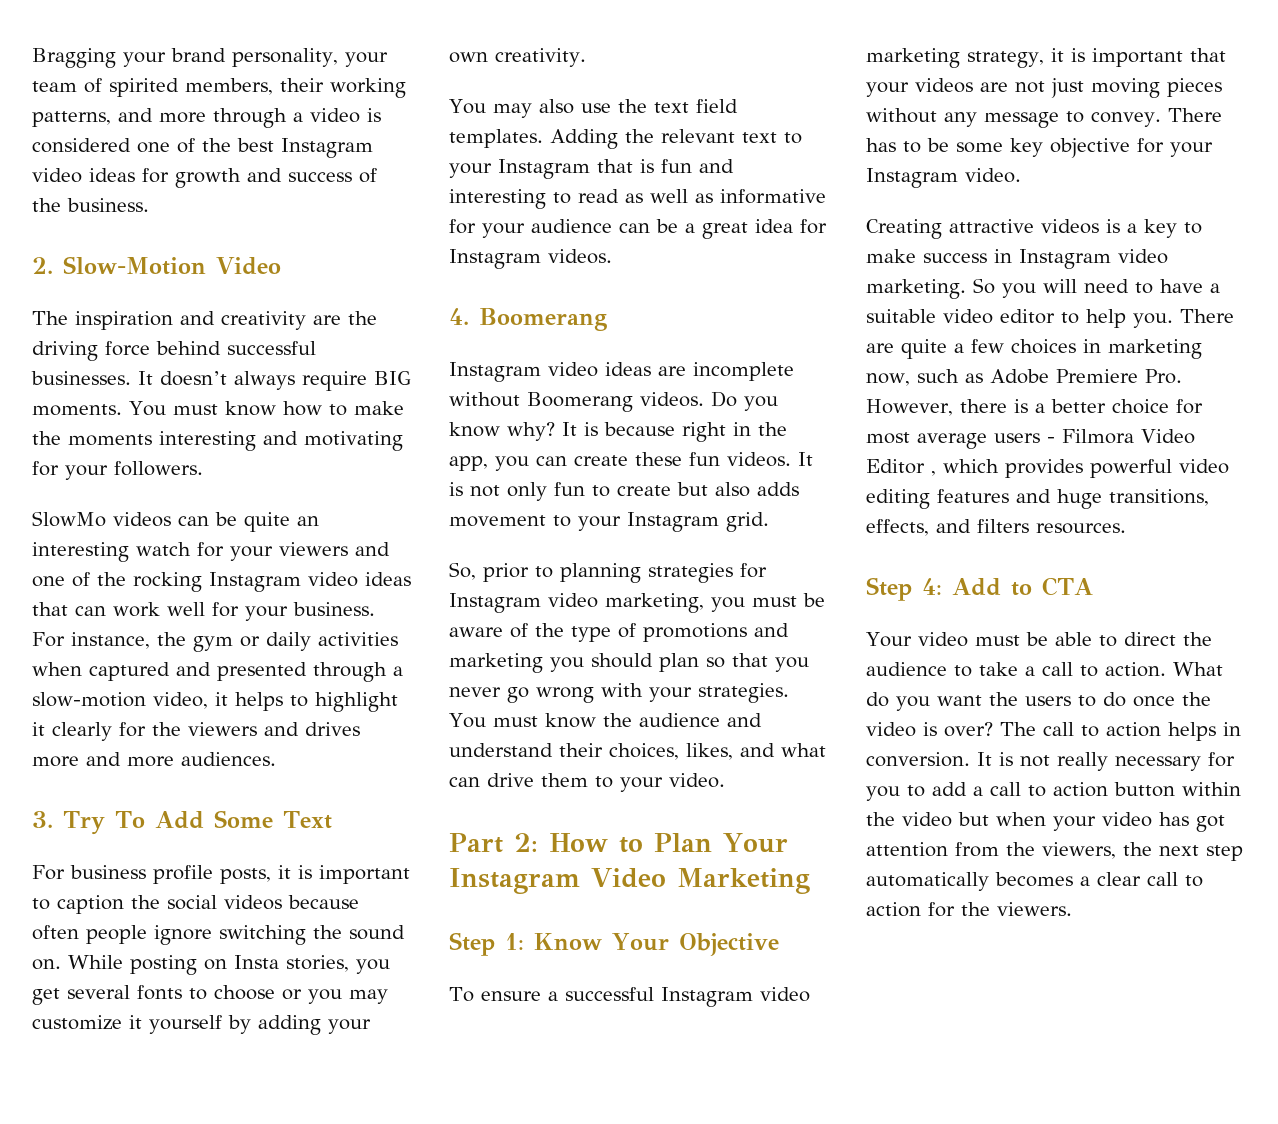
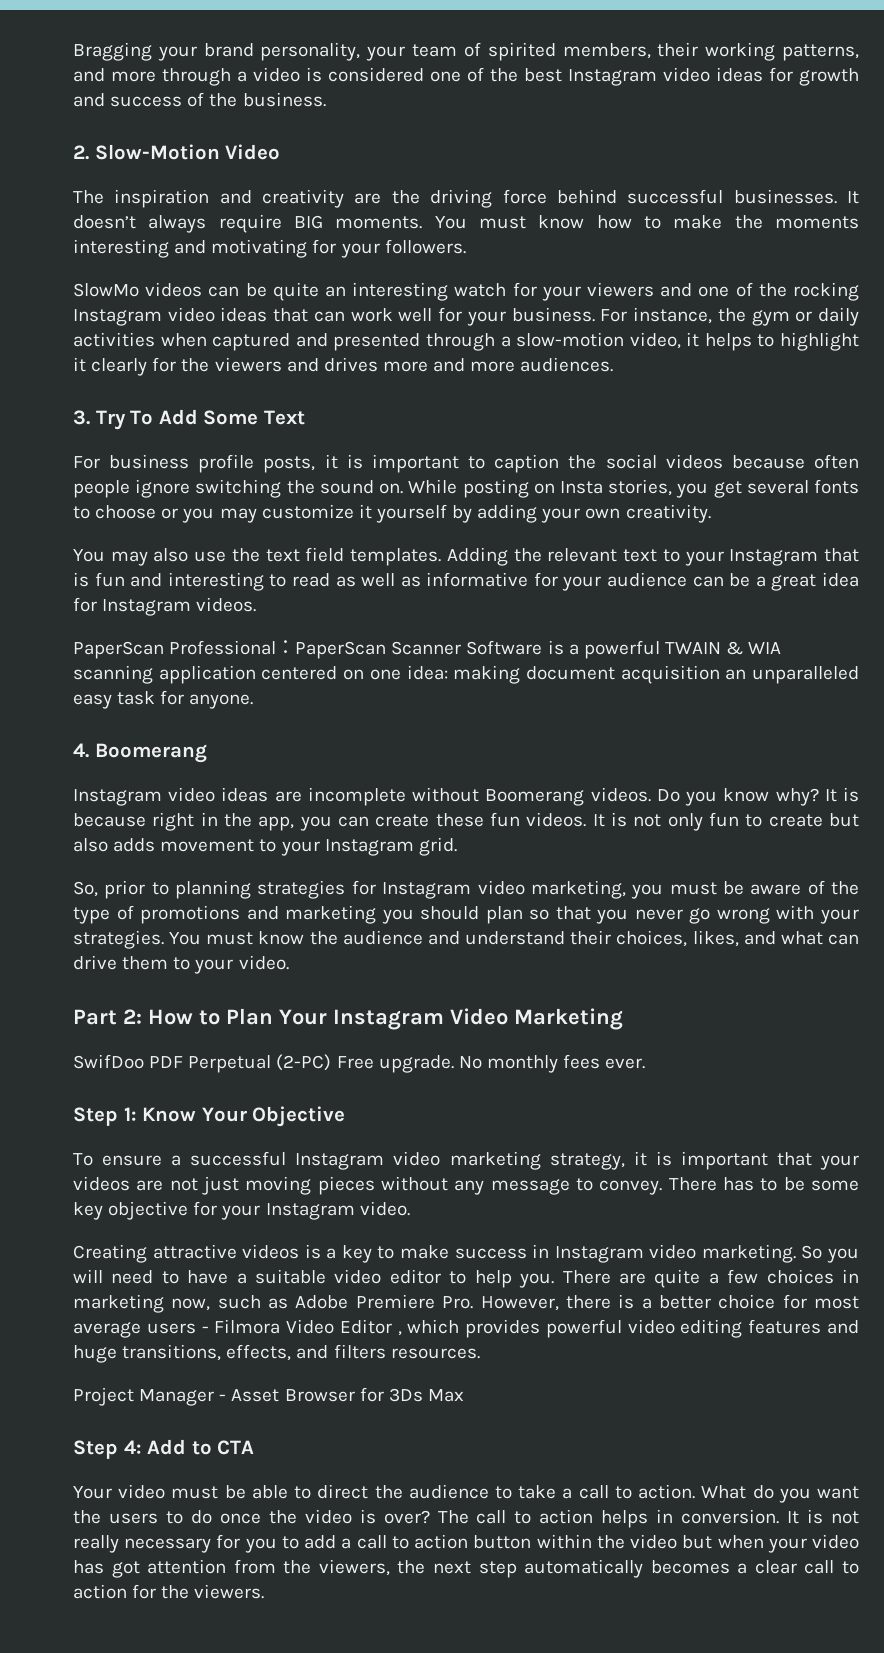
(612, 256) none -> [73,640,782,659] [73,665,859,684] [73,690,254,709] // PaperScan Professional：PaperScan Scanner Software is a powerful TWAIN & WIA scanning application centered on one idea: making document acquisition an unparalleled easy task for anyone.
(810, 881) none -> [73,1054,646,1073] // SwifDoo PDF Perpetual (2-PC) Free upgrade. No monthly fees ever.
(1126, 528) none -> [73,1387,464,1406] // Project Manager - Asset Browser for 3Ds Max

